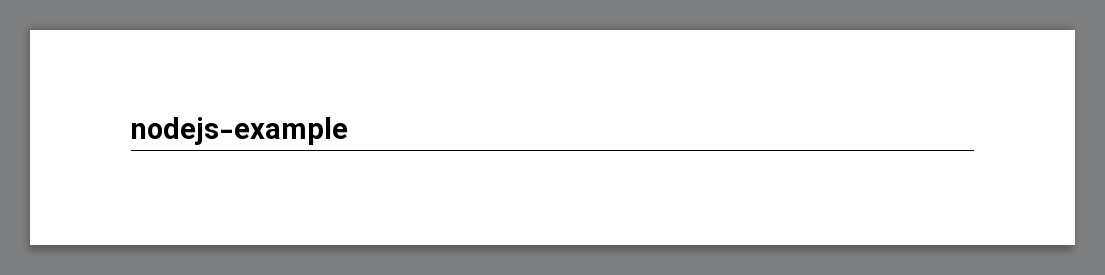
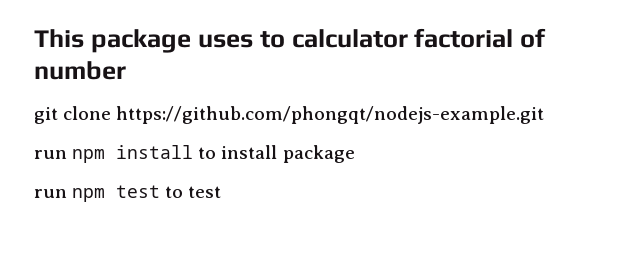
[131,117,348,145] nodejs-example -> [34,28,547,53] [34,61,126,80] [34,106,545,124] [34,145,355,163] [34,185,222,202] This package uses to calculator factorial of number // git clone https://github.com/phongqt/nodejs-example.git // run npm install to install package // run npm test to test

